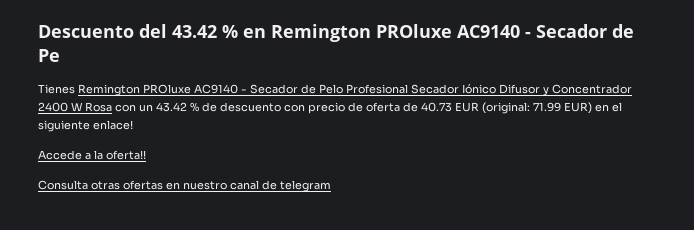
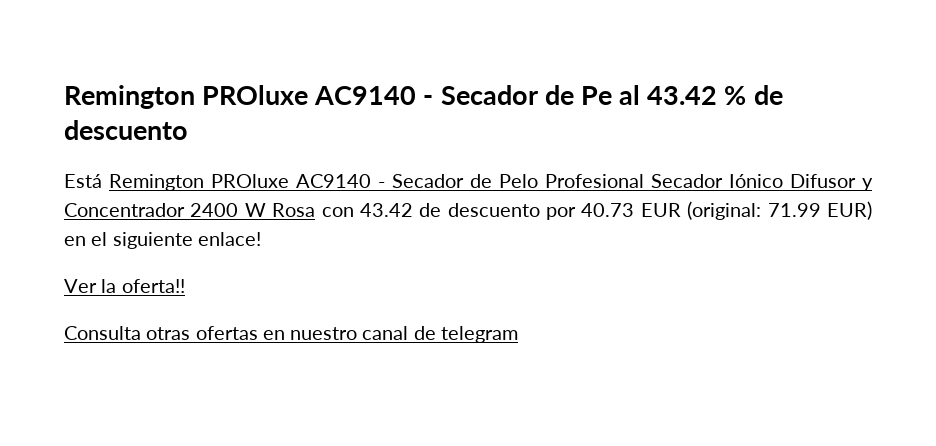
[38,24,266,38] Descuento del 43.42 % en -> (64, 97) none
[38,84,75,94] // Tienes -> [619,85,783,105] [64,120,188,140] [64,174,102,188] al 43.42 % de descuento // Está
[139,102,418,114] un 43.42 % de descuento con precio de oferta de -> [359,203,577,220] 43.42 de descuento por
[38,150,91,160] Accede a -> [64,279,97,293] Ver

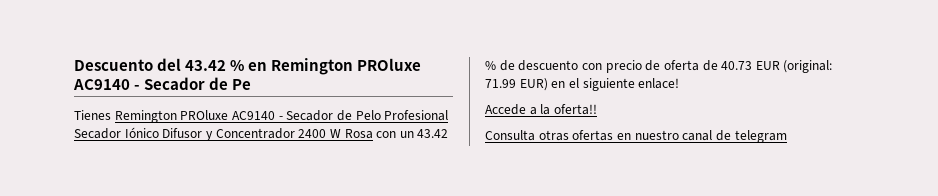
(64, 97) none -> [74,58,268,71] Descuento del 43.42 % en
[619,85,783,105] [64,120,188,140] [64,174,102,188] al 43.42 % de descuento // Está -> [74,110,111,120] // Tienes
[359,203,577,220] 43.42 de descuento por -> [399,129,449,138] [485,60,718,73] un 43.42 % de descuento con precio de oferta de
[64,279,97,293] Ver -> [485,104,537,115] Accede a

